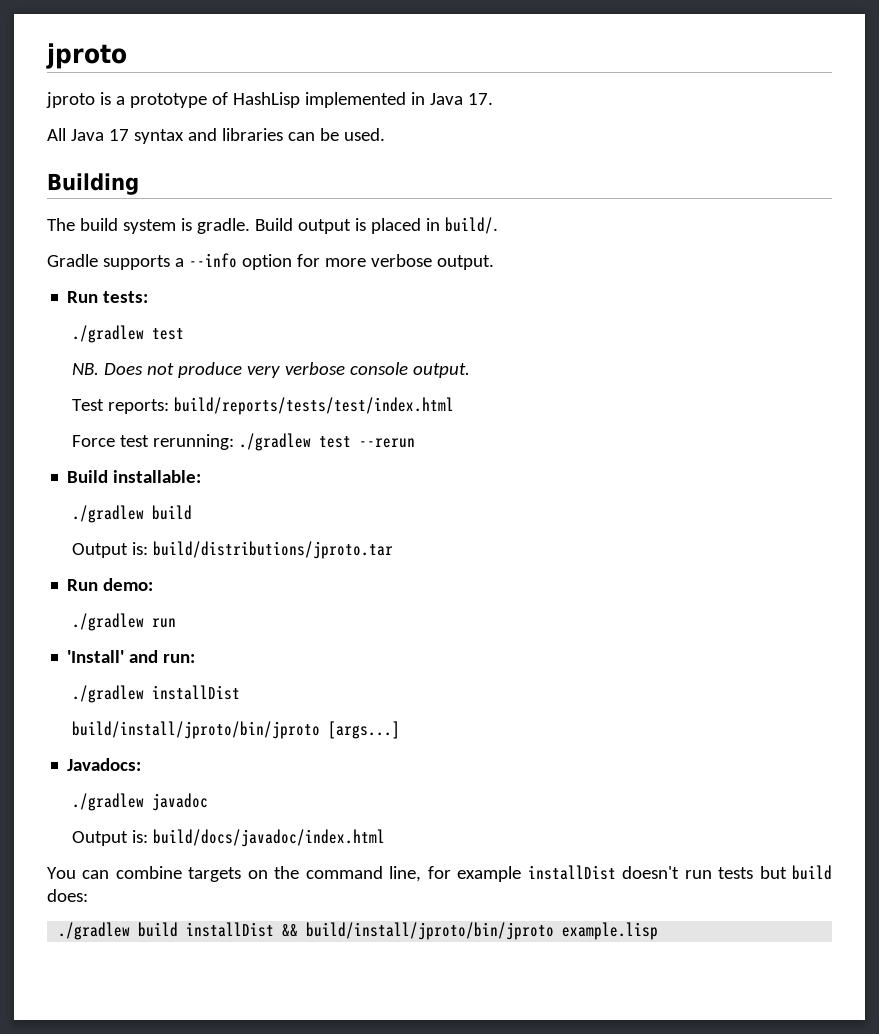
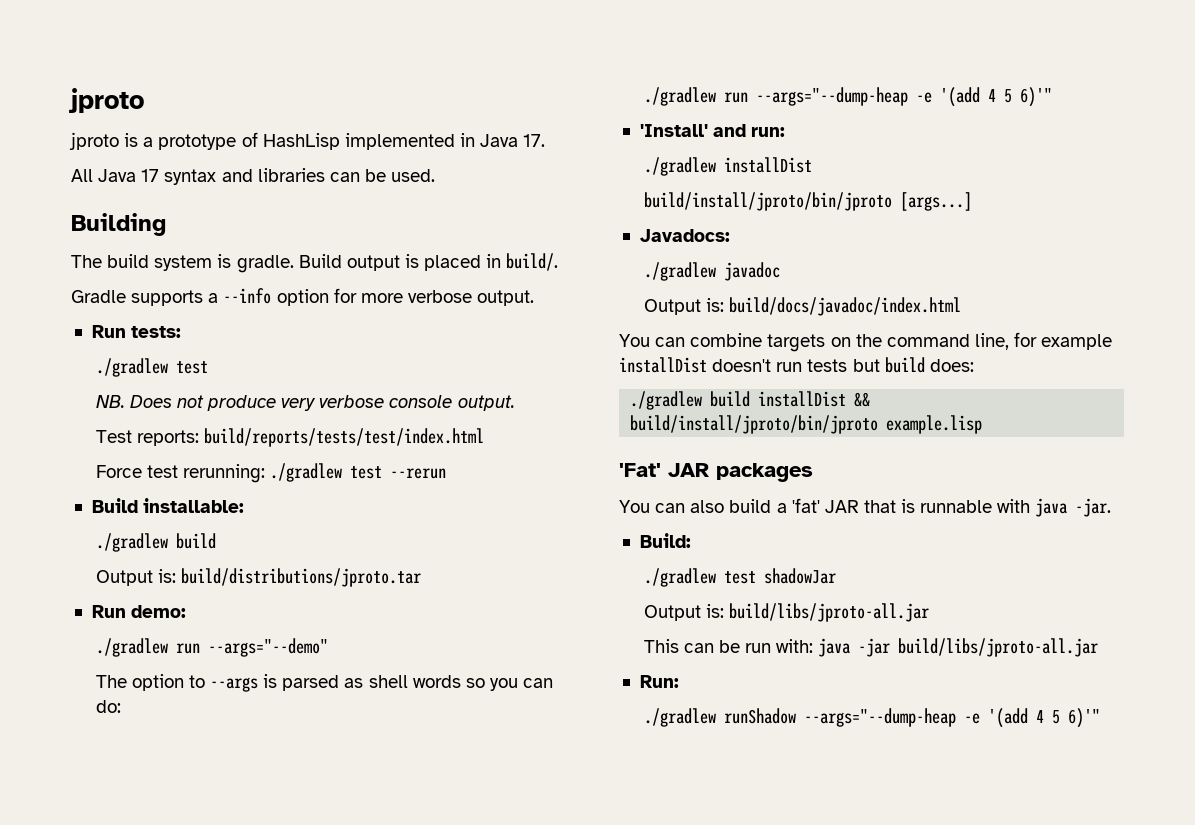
(176, 623) none -> [207,638,328,657] [95,674,554,692] [95,700,121,713] [643,87,1052,107] --args="--demo" // The option to --args is parsed as shell words so you can do: // ./gradlew run --args="--dump-heap -e '(add 4 5 6)'"
(659, 931) none -> [619,463,813,482] [619,498,1112,517] [639,533,691,548] [643,568,836,587] [643,603,929,622] [643,638,1099,657] [639,675,679,688] [643,708,1100,728] // 'Fat' JAR packages // You can also build a 'fat' JAR that is runnable with java -jar. // Build: // ./gradlew test shadowJar // Output is: build/libs/jproto-all.jar // This can be run with: java -jar build/libs/jproto-all.jar // Run: // ./gradlew runShadow --args="--dump-heap -e '(add 4 5 6)'"

